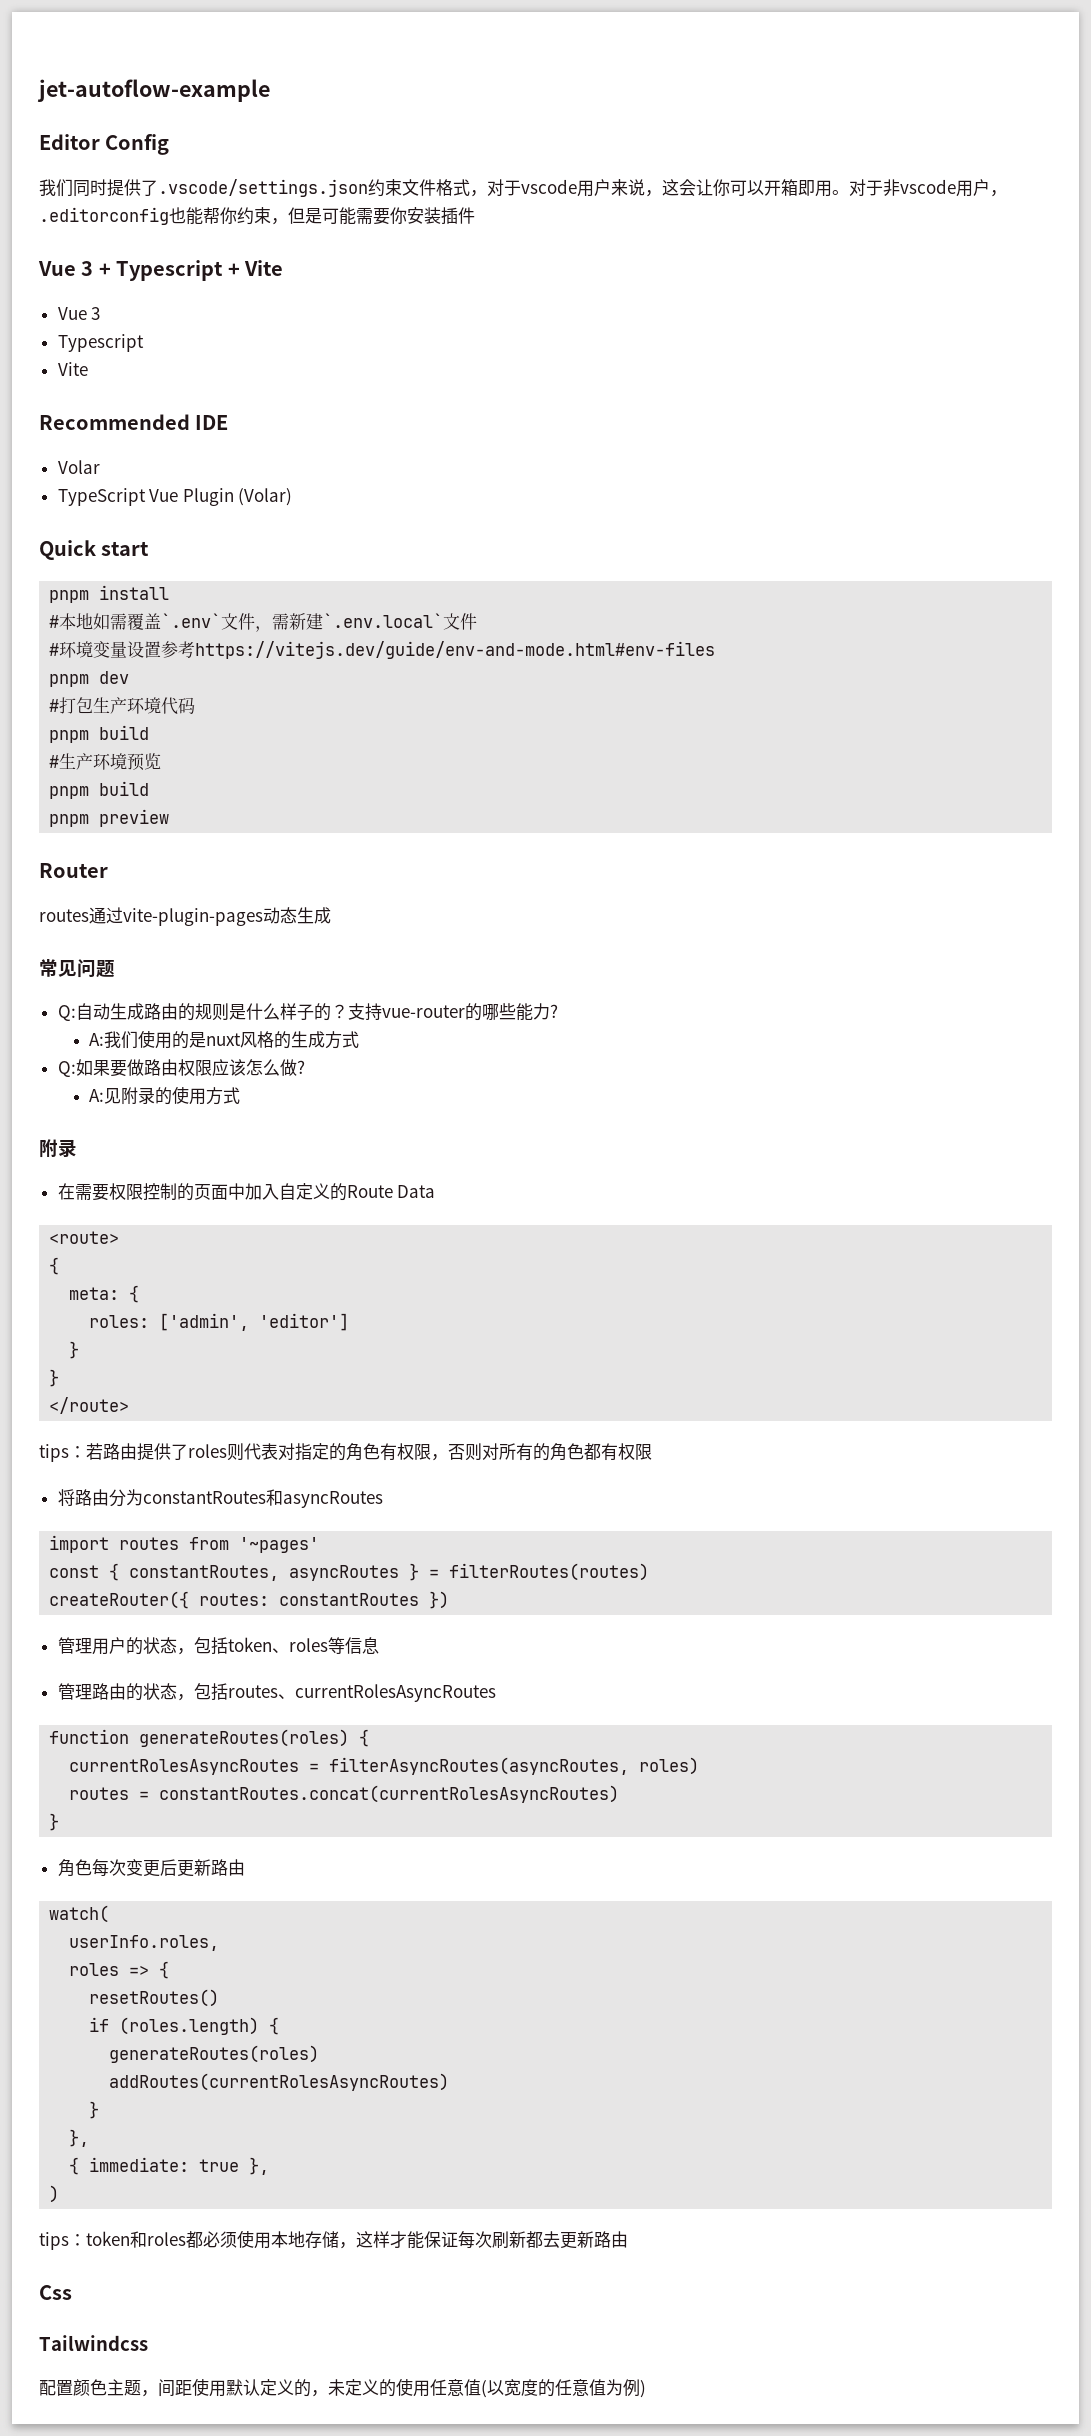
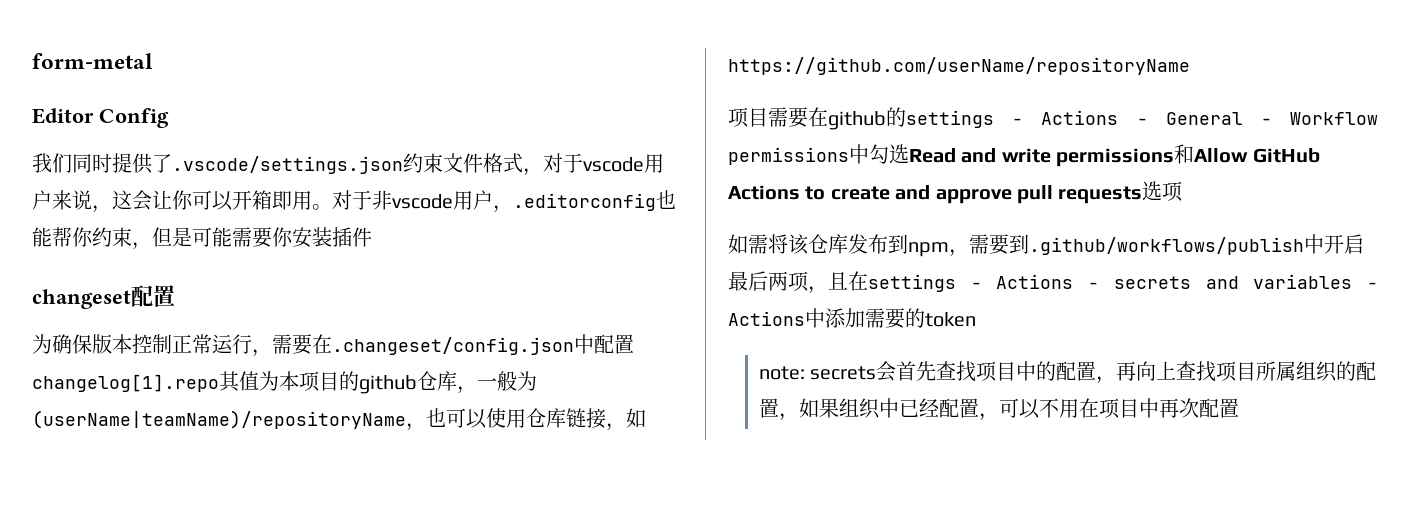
[37,79,270,102] jet-autoflow-example -> [32,53,153,69] form-metal
[38,260,283,281] [57,307,101,320] [57,334,144,352] [57,362,88,376] [39,414,229,430] [57,460,100,474] [57,488,293,506] [39,540,150,560] [49,585,170,603] [49,613,478,632] [49,641,716,659] [49,671,130,687] [49,697,196,715] [49,725,150,743] [49,753,162,771] [49,781,150,799] [49,809,170,827] [39,863,108,878] [39,907,331,926] [39,959,115,978] [57,1003,558,1021] [88,1030,359,1049] [57,1059,305,1077] [88,1086,240,1105] [39,1139,77,1158] [57,1183,436,1201] [49,1231,120,1244] [49,1257,60,1275] [69,1285,140,1303] [89,1313,350,1331] [69,1341,80,1359] [49,1369,60,1387] [49,1397,130,1414] [39,1443,652,1462] [57,1489,383,1508] [49,1535,320,1553] [49,1563,650,1581] [49,1591,450,1609] [57,1637,379,1655] [57,1683,496,1702] [49,1729,370,1747] [69,1757,700,1775] [69,1785,620,1803] [49,1813,60,1831] [57,1859,245,1877] [49,1905,110,1923] [69,1935,220,1951] [69,1961,170,1979] [89,1989,220,2007] [89,2017,280,2035] [109,2045,320,2063] [109,2073,450,2091] [89,2101,100,2119] [69,2129,90,2147] [69,2157,270,2175] [49,2185,60,2203] [39,2230,628,2250] [39,2285,72,2300] [39,2335,148,2351] [39,2378,646,2398] Vue 3 + Typescript + Vite // Vue 3 // Typescript // Vite // Recommended IDE // Volar // TypeScript Vue Plugin (Volar) // Quick start // pnpm install // #本地如需覆盖`.env`文件，需新建`.env.local`文件 // #环境变量设置参考https://vitejs.dev/guide/env-and-mode.html#env-files // pnpm dev // #打包生产环境代码 // pnpm build // #生产环境预览 // pnpm build // pnpm preview // Router // routes通过vite-plugin-pages动态生成 // 常见问题 // Q:自动生成路由的规则是什么样子的？支持vue-router的哪些能力? // A:我们使用的是nuxt风格的生成方式 // Q:如果要做路由权限应该怎么做? // A:见附录的使用方式 // 附录 // 在需要权限控制的页面中加入自定义的Route Data // <route> // { // meta: { // roles: ['admin', 'editor'] // } // } // </route> // tips：若路由提供了roles则代表对指定的角色有权限，否则对所有的角色都有权限 // 将路由分为constantRoutes和asyncRoutes // import routes from '~pages' // const { constantRoutes, asyncRoutes } = filterRoutes(routes) // createRouter({ routes: constantRoutes }) // 管理用户的状态，包括token、roles等信息 // 管理路由的状态，包括routes、currentRolesAsyncRoutes // function generateRoutes(roles) { // currentRolesAsyncRoutes = filterAsyncRoutes(asyncRoutes, roles) // routes = constantRoutes.concat(currentRolesAsyncRoutes) // } // 角色每次变更后更新路由 // watch( // userInfo.roles, // roles => { // resetRoutes() // if (roles.length) { // generateRoutes(roles) // addRoutes(currentRolesAsyncRoutes) // } // }, // { immediate: true }, // ) // tips：token和roles都必须使用本地存储，这样才能保证每次刷新都去更新路由 // Css // Tailwindcss // 配置颜色主题，间距使用默认定义的，未定义的使用任意值(以宽度的任意值为例) -> [32,285,175,309] [32,334,634,357] [32,371,537,394] [32,408,646,431] [728,57,1190,75] [728,107,1378,130] [728,144,1320,167] [728,181,1184,204] [728,234,1364,257] [728,271,1378,294] [728,308,976,329] [758,361,1377,384] [758,398,1239,421] changeset配置 // 为确保版本控制正常运行，需要在.changeset/config.json中配置changelog[1].repo其值为本项目的github仓库，一般为(userName|teamName)/repositoryName，也可以使用仓库链接，如https://github.com/userName/repositoryName // 项目需要在github的settings - Actions - General - Workflow permissions中勾选Read and write permissions和Allow GitHub Actions to create and approve pull requests选项 // 如需将该仓库发布到npm，需要到.github/workflows/publish中开启最后两项，且在settings - Actions - secrets and variables - Actions中添加需要的token // note: secrets会首先查找项目中的配置，再向上查找项目所属组织的配置，如果组织中已经配置，可以不用在项目中再次配置

